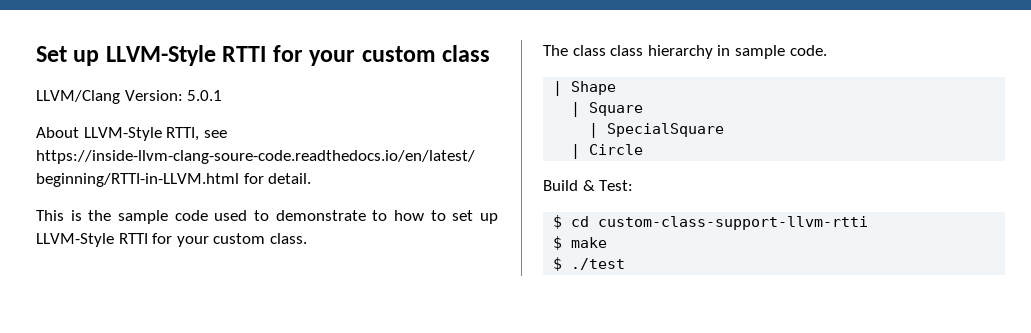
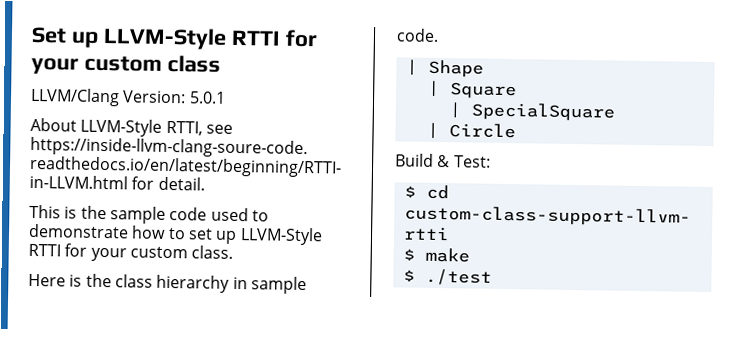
[372,210,388,221] to -> (129, 231) none
[543,45,606,56] The class -> [28,273,112,288] Here is the

